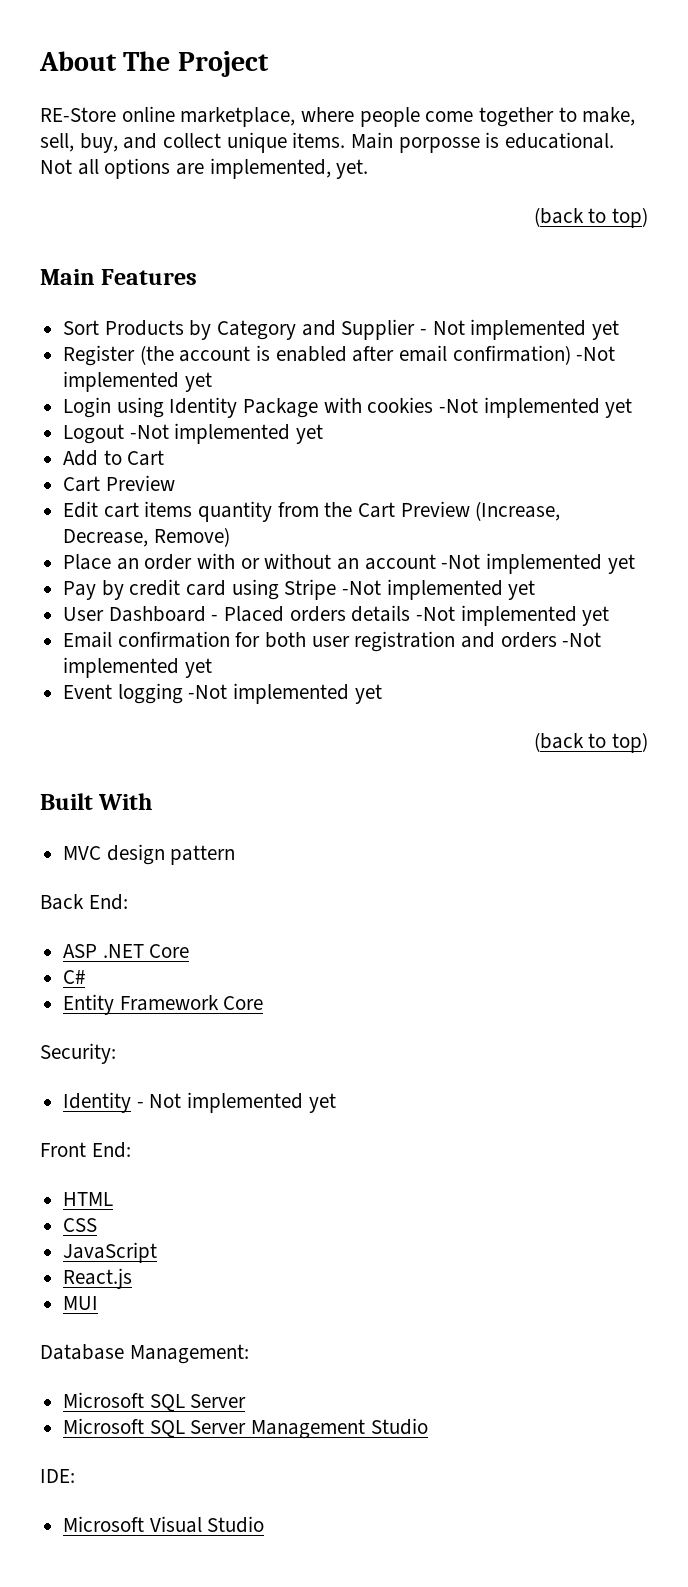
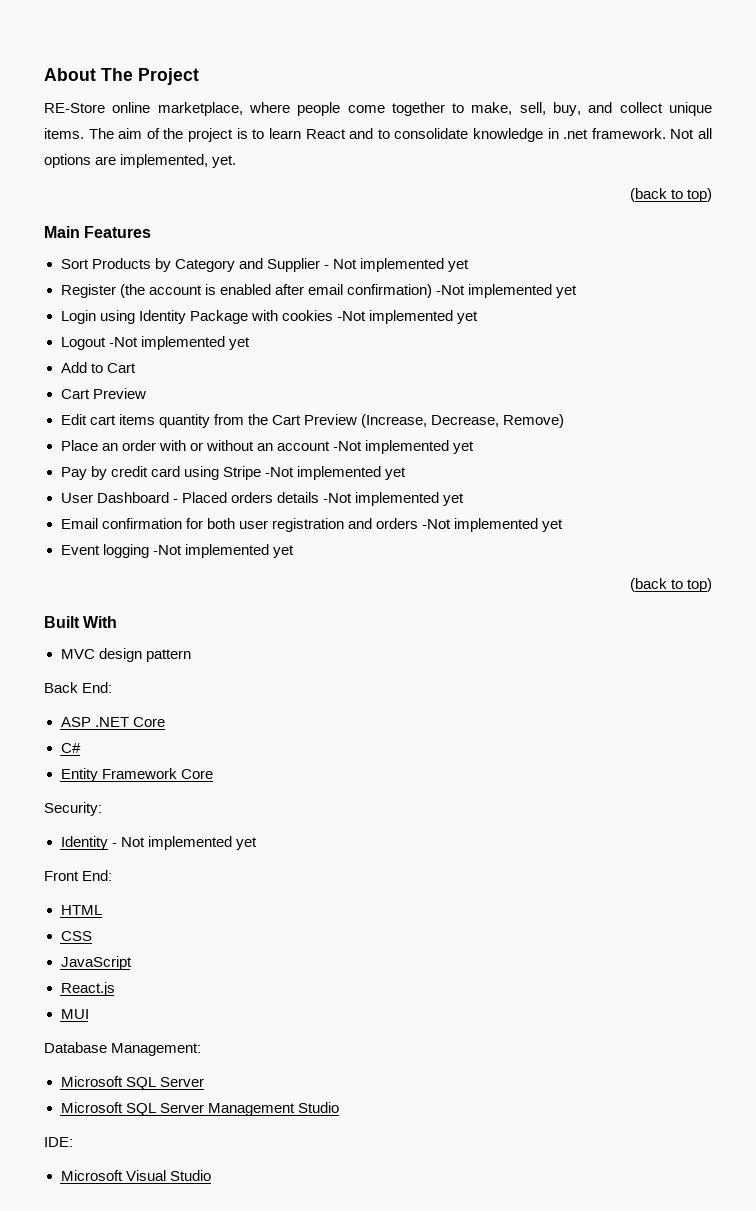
[351,132,615,153] Main porposse is educational. -> [88,128,666,142] The aim of the project is to learn React and to consolidate knowledge in .net framework.

